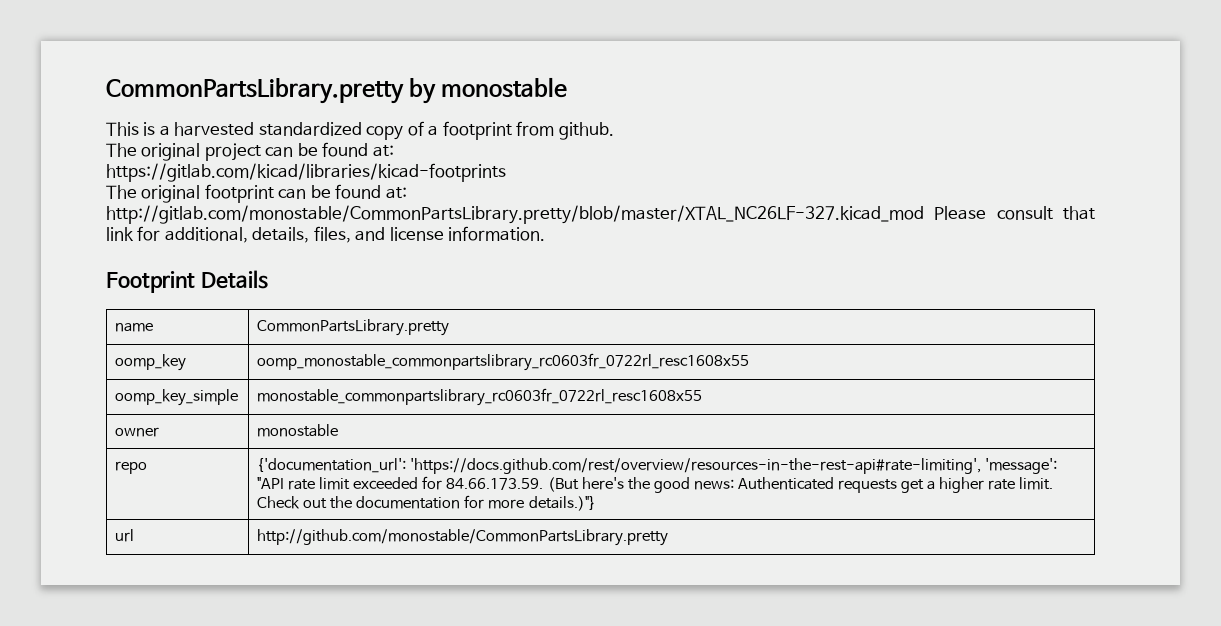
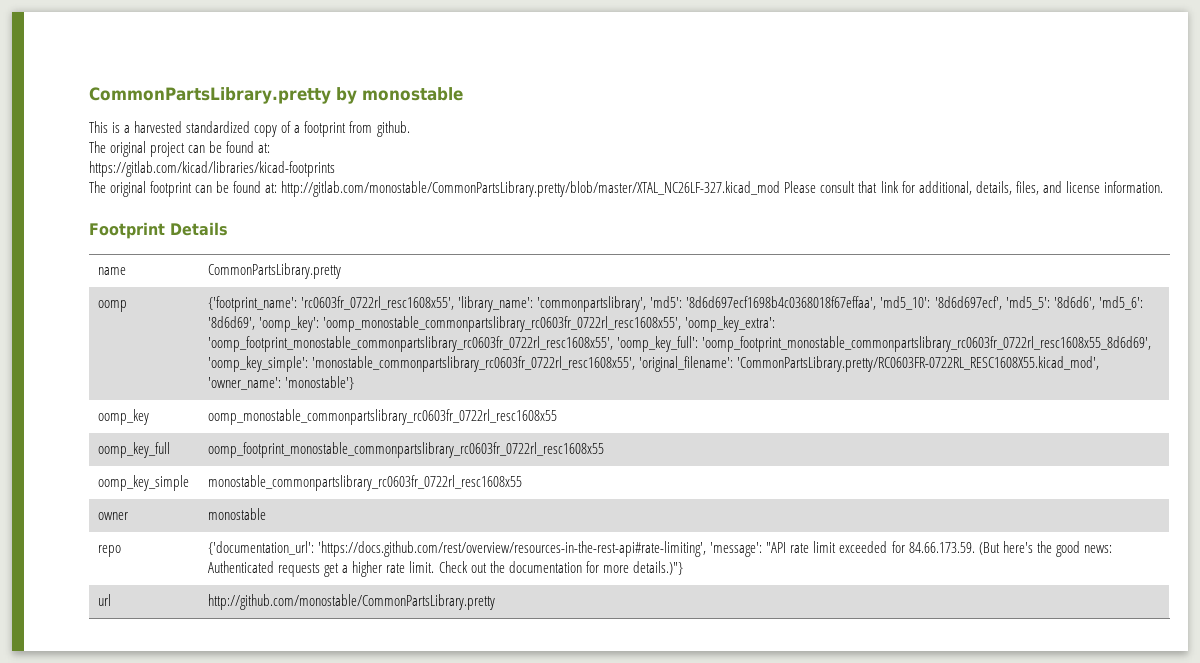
(450, 327) none -> [98,300,128,312] [208,296,1143,312] [208,316,776,332] [208,336,1152,352] [208,356,1100,372] [208,376,355,390] // oomp | {'footprint_name': 'rc0603fr_0722rl_resc1608x55', 'library_name': 'commonpartslibrary', 'md5': '8d6d697ecf1698b4c0368018f67effaa', 'md5_10': '8d6d697ecf', 'md5_5': '8d6d6', 'md5_6': '8d6d69', 'oomp_key': 'oomp_monostable_commonpartslibrary_rc0603fr_0722rl_resc1608x55', 'oomp_key_extra': 'oomp_footprint_monostable_commonpartslibrary_rc0603fr_0722rl_resc1608x55', 'oomp_key_full': 'oomp_footprint_monostable_commonpartslibrary_rc0603fr_0722rl_resc1608x55_8d6d69', 'oomp_key_simple': 'monostable_commonpartslibrary_rc0603fr_0722rl_resc1608x55', 'original_filename': 'CommonPartsLibrary.pretty/RC0603FR-0722RL_RESC1608X55.kicad_mod', 'owner_name': 'monostable'}
(750, 362) none -> [98,442,171,458] [208,442,605,458] // oomp_key_full | oomp_footprint_monostable_commonpartslibrary_rc0603fr_0722rl_resc1608x55

